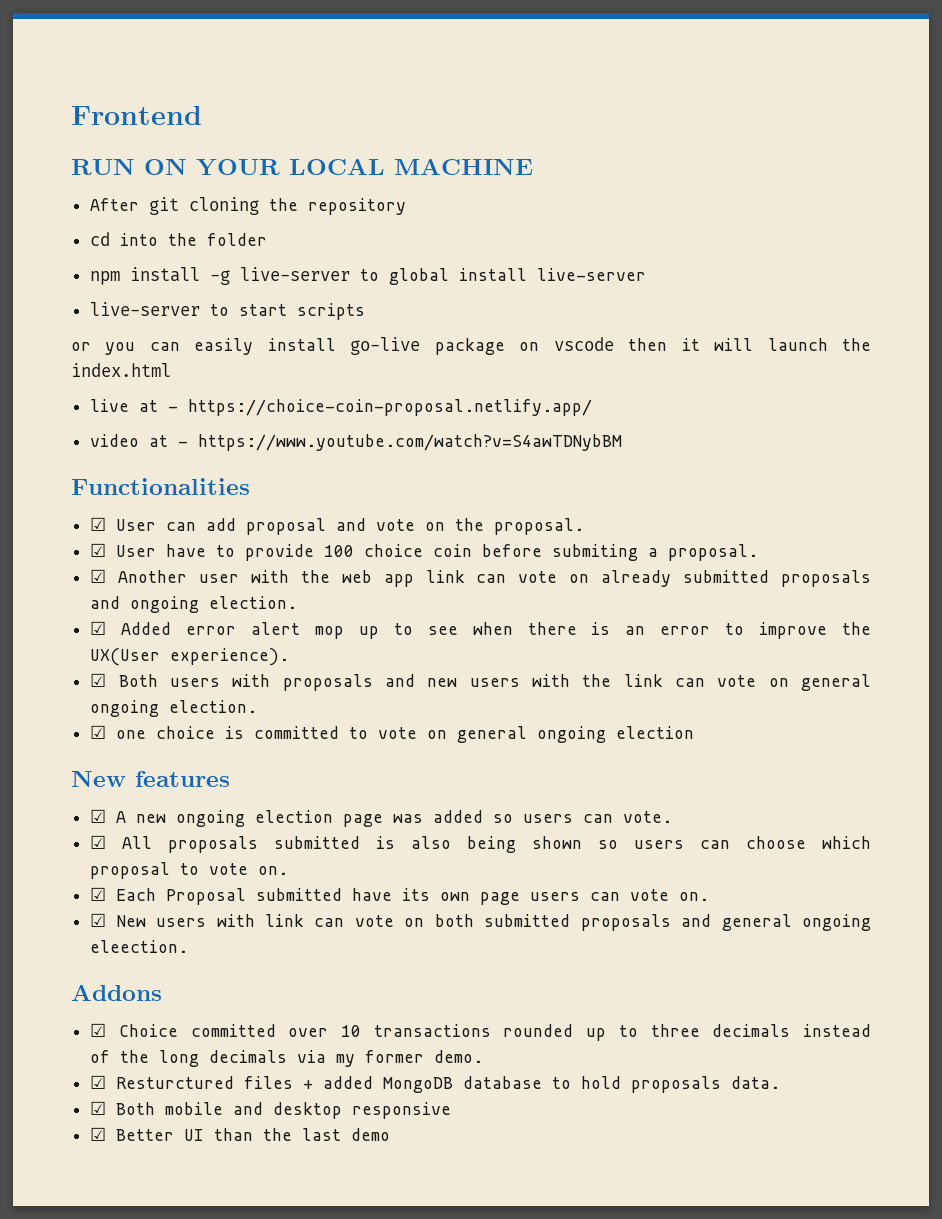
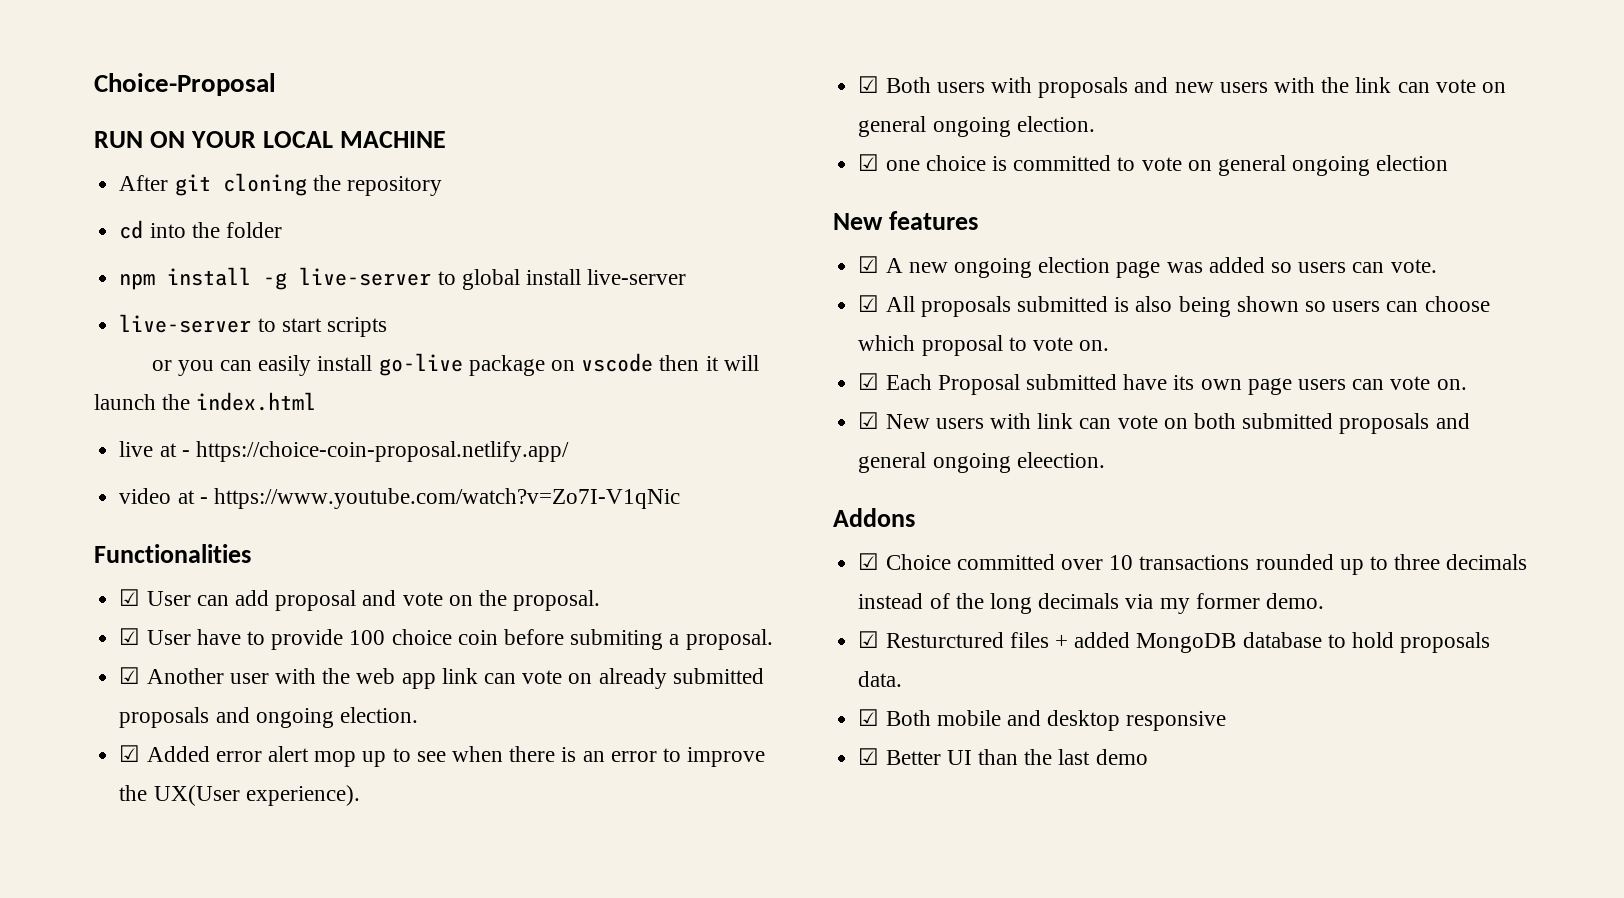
[71,106,202,125] Frontend -> [94,73,276,96] Choice-Proposal
[198,434,623,451] https://www.youtube.com/watch?v=S4awTDNybBM -> [213,488,680,509] https://www.youtube.com/watch?v=Zo7I-V1qNic

